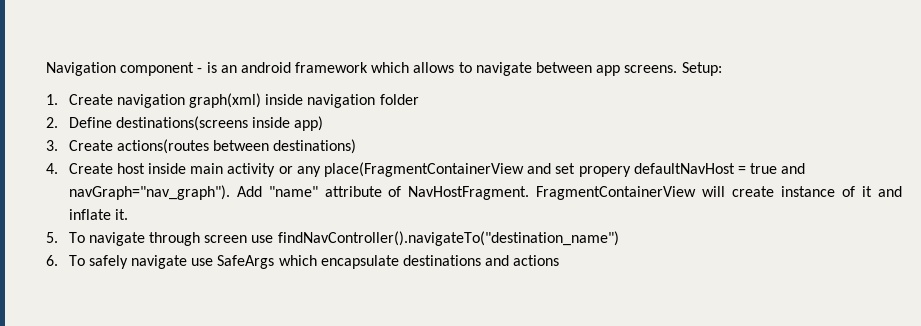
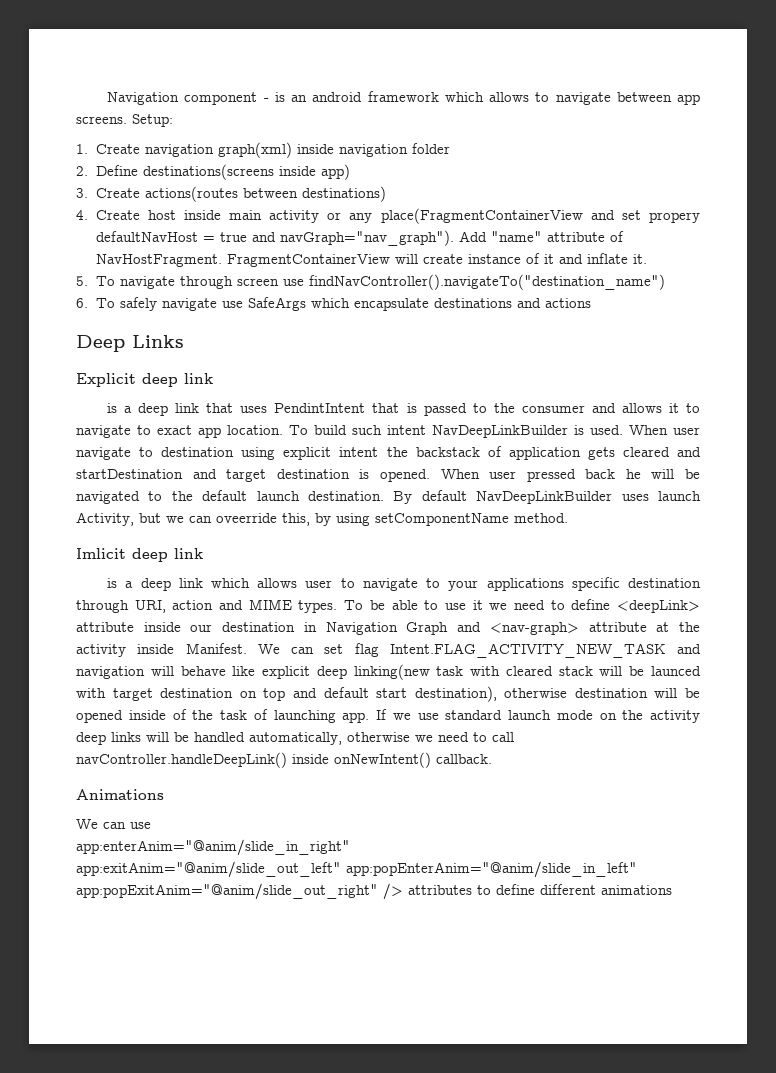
(560, 260) none -> [76,335,184,352] [76,373,213,387] [107,403,701,416] [76,425,700,438] [76,446,701,460] [76,469,700,482] [76,490,701,504] [76,512,568,526] [76,548,203,562] [107,577,701,591] [76,599,700,613] [76,622,701,635] [76,643,701,658] [76,664,701,680] [76,686,700,702] [76,709,700,723] [76,732,514,745] [76,752,492,768] [76,789,164,800] [76,819,151,829] [76,839,350,856] [76,861,637,878] [76,883,672,900] // Deep Links // Explicit deep link // is a deep link that uses PendintIntent that is passed to the consumer and allows it to navigate to exact app location. To build such intent NavDeepLinkBuilder is used. When user navigate to destination using explicit intent the backstack of application gets cleared and startDestination and target destination is opened. When user pressed back he will be navigated to the default launch destination. By default NavDeepLinkBuilder uses launch Activity, but we can oveerride this, by using setComponentName method. // Imlicit deep link // is a deep link which allows user to navigate to your applications specific destination through URI, action and MIME types. To be able to use it we need to define <deepLink> attribute inside our destination in Navigation Graph and <nav-graph> attribute at the activity inside Manifest. We can set flag Intent.FLAG_ACTIVITY_NEW_TASK and navigation will behave like explicit deep linking(new task with cleared stack will be launced with target destination on top and default start destination), otherwise destination will be opened inside of the task of launching app. If we use standard launch mode on the activity deep links will be handled automatically, otherwise we need to call navController.handleDeepLink() inside onNewIntent() callback. // Animations // We can use // app:enterAnim="@anim/slide_in_right" // app:exitAnim="@anim/slide_out_left" app:popEnterAnim="@anim/slide_in_left" app:popExitAnim="@anim/slide_out_right" /> attributes to define different animations

